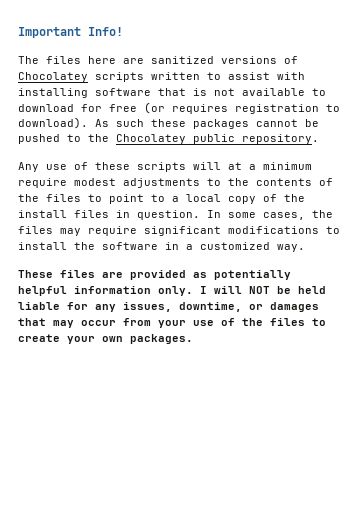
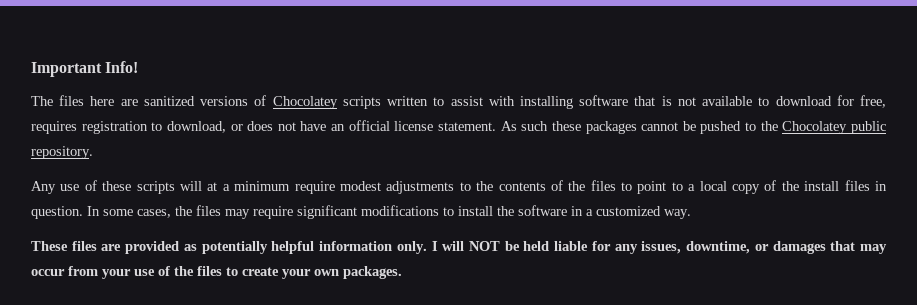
[109,102,165,114] free (or -> [860,95,887,108] free,
[18,117,88,129] download). -> [166,120,496,133] download, or does not have an official license statement.

